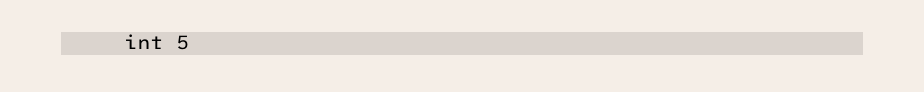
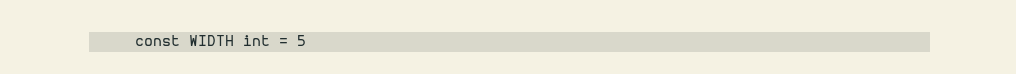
[124,34,164,49] int -> [135,35,289,46] const WIDTH int =

